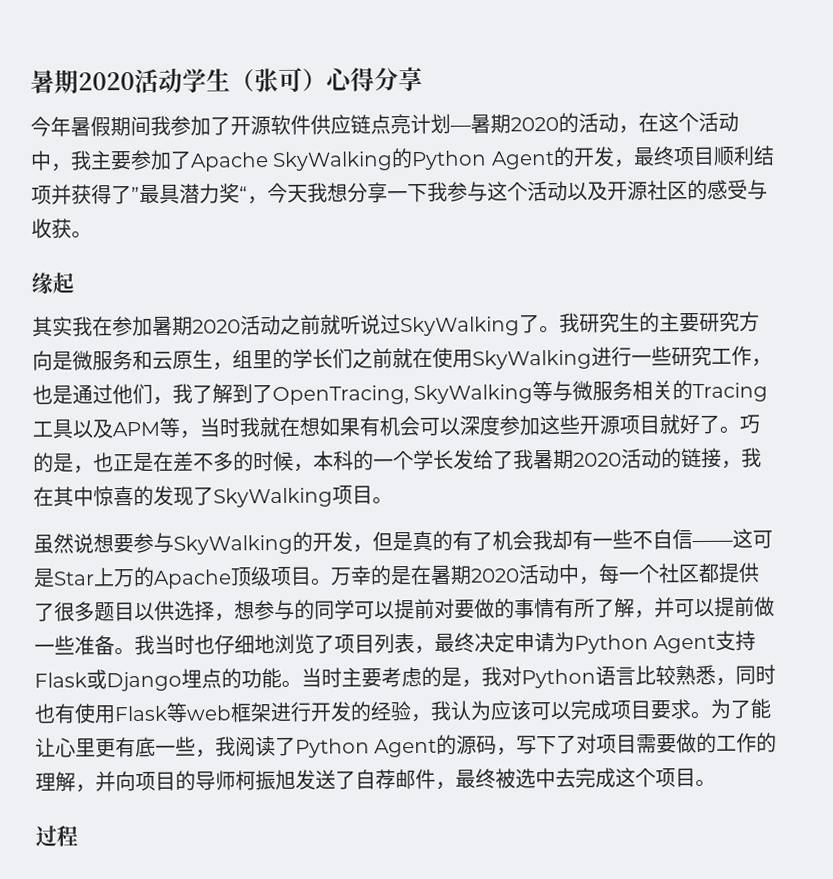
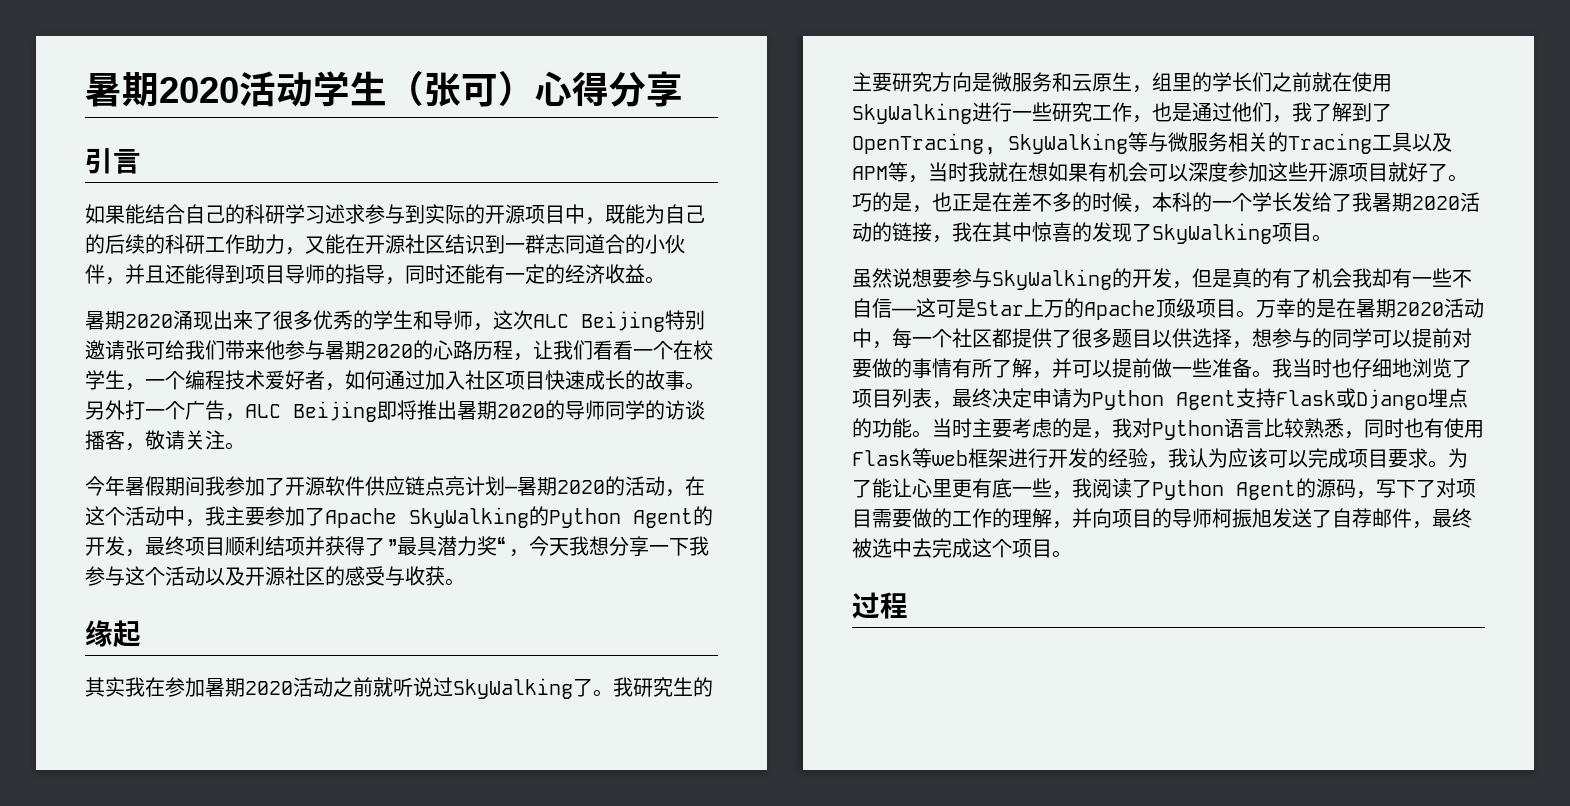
(423, 79) none -> [85,148,141,174] [85,204,705,225] [85,234,685,255] [85,264,665,285] [85,310,705,332] [85,340,713,361] [85,370,705,391] [85,400,705,422] [85,430,245,451] // 引言 // 如果能结合自己的科研学习述求参与到实际的开源项目中，既能为自己的后续的科研工作助力，又能在开源社区结识到一群志同道合的小伙伴，并且还能得到项目导师的指导，同时还能有一定的经济收益。 // 暑期2020涌现出来了很多优秀的学生和导师，这次ALC Beijing特别邀请张可给我们带来他参与暑期2020的心路历程，让我们看看一个在校学生，一个编程技术爱好者，如何通过加入社区项目快速成长的故事。另外打一个广告，ALC Beijing即将推出暑期2020的导师同学的访谈播客，敬请关注。

